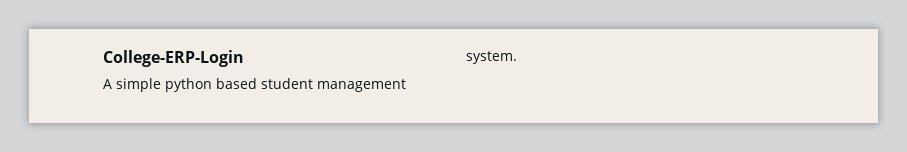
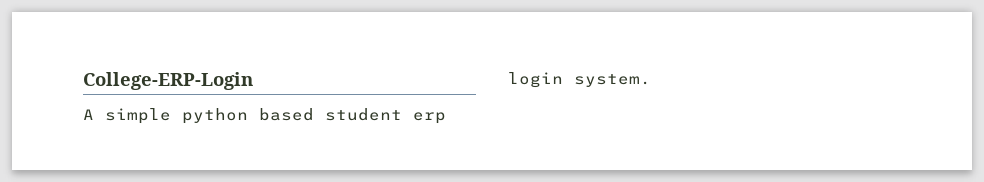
[317,79,406,92] management -> [413,112,446,124] [508,72,563,88] erp login

